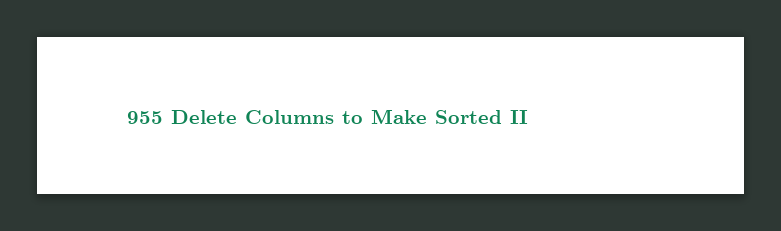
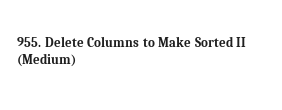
[127,111,163,124] 955 -> [17,37,41,47] 955.
(528, 117) none -> [17,53,76,67] (Medium)

